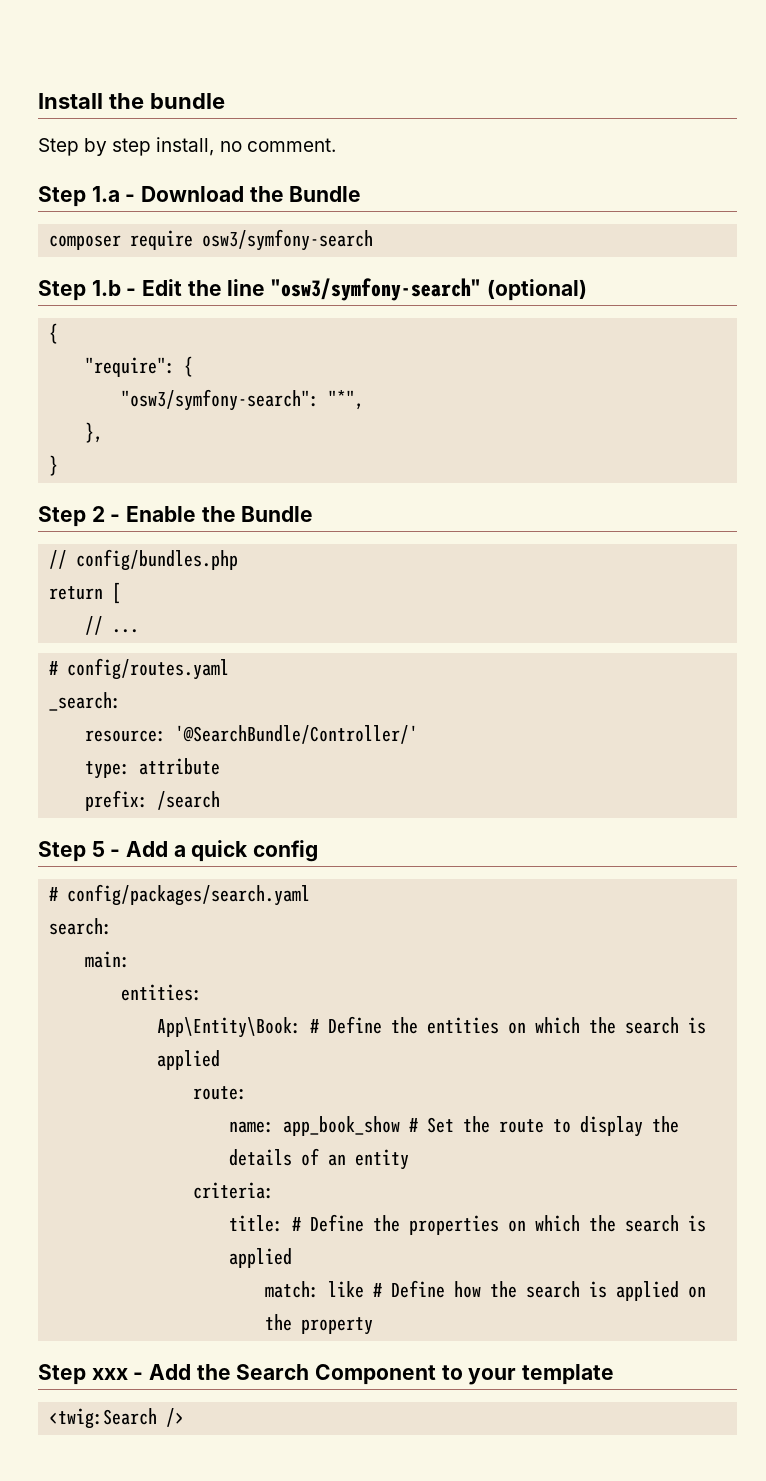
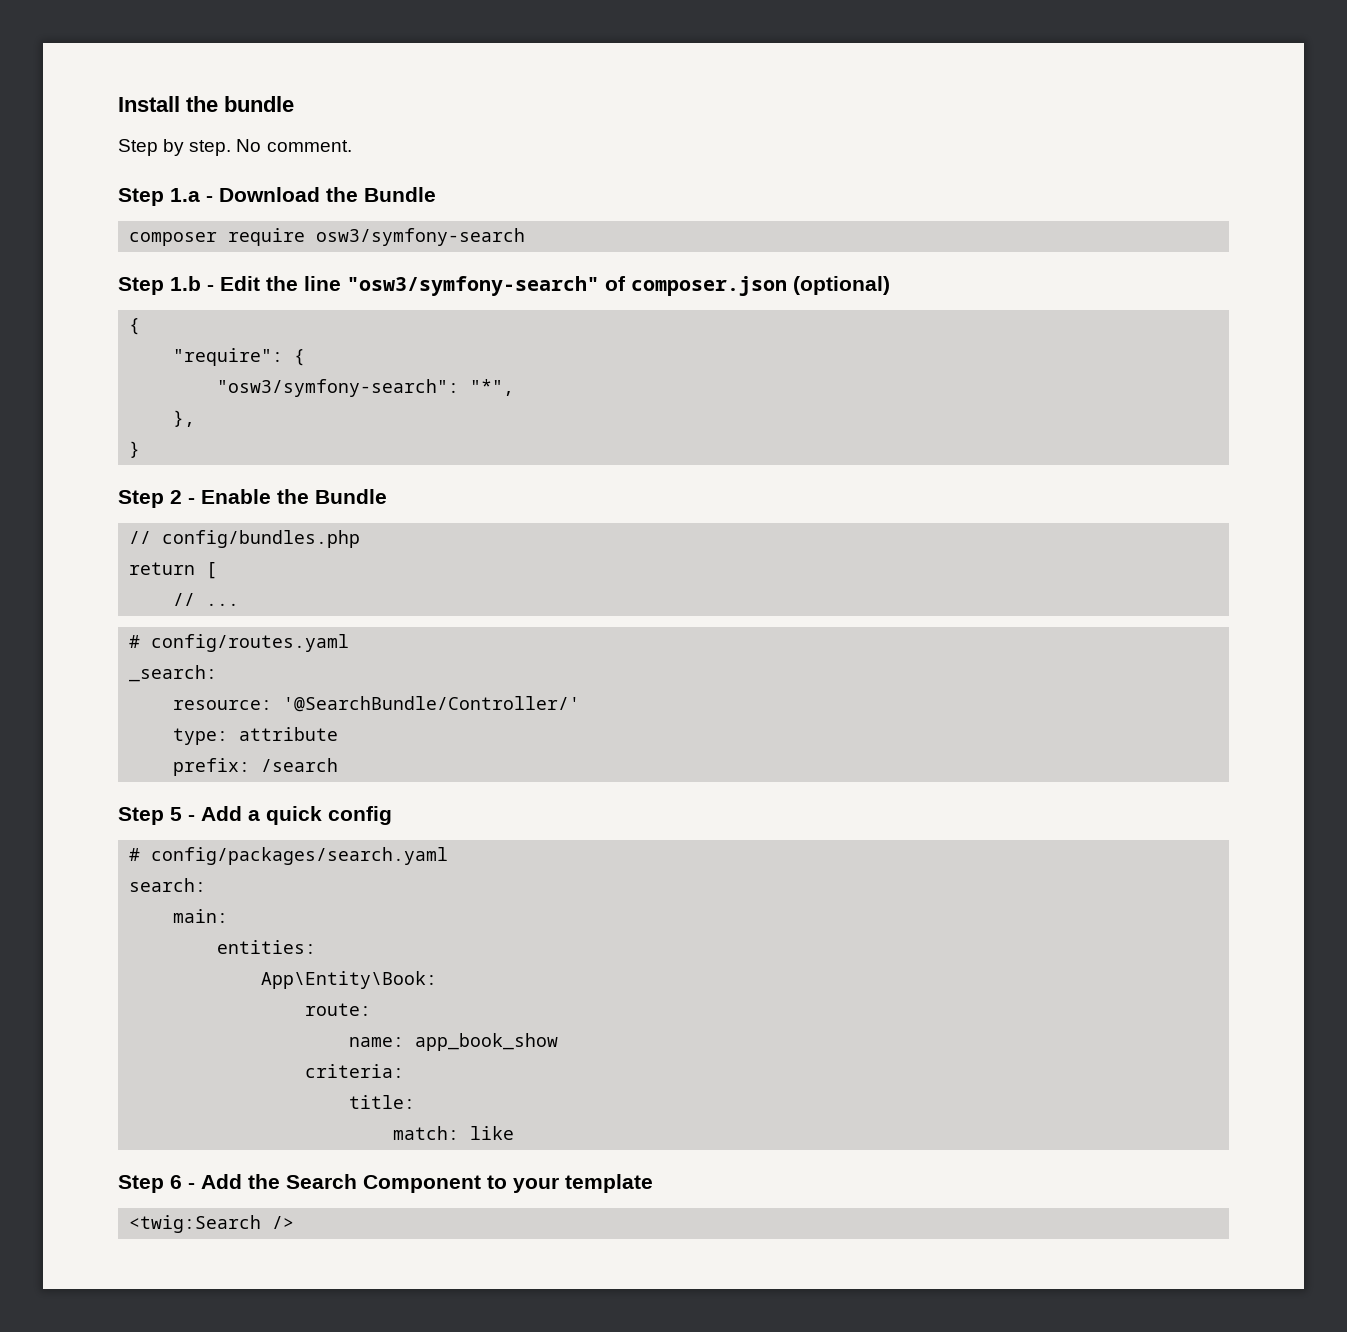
[112,137,242,156] step install, no -> [189,139,262,156] step. No
(482, 289) none -> [605,276,787,296] of composer.json
[310,1016,707,1034] [157,1050,221,1070] [193,1086,248,1100] [229,1116,680,1137] [229,1148,410,1170] [193,1182,275,1199] [229,1214,707,1235] [229,1248,293,1268] [265,1280,707,1301] [265,1314,374,1335] [38,1364,128,1385] # Define the entities on which the search is applied // route: // name: app_book_show # Set the route to display the details of an entity // criteria: // title: # Define the properties on which the search is applied // match: like # Define how the search is applied on the property // Step xxx -> [305,1003,372,1016] [349,1033,559,1051] [305,1064,405,1078] [349,1095,416,1109] [393,1126,515,1140] [118,1175,182,1193] // route: // name: app_book_show // criteria: // title: // match: like // Step 6

